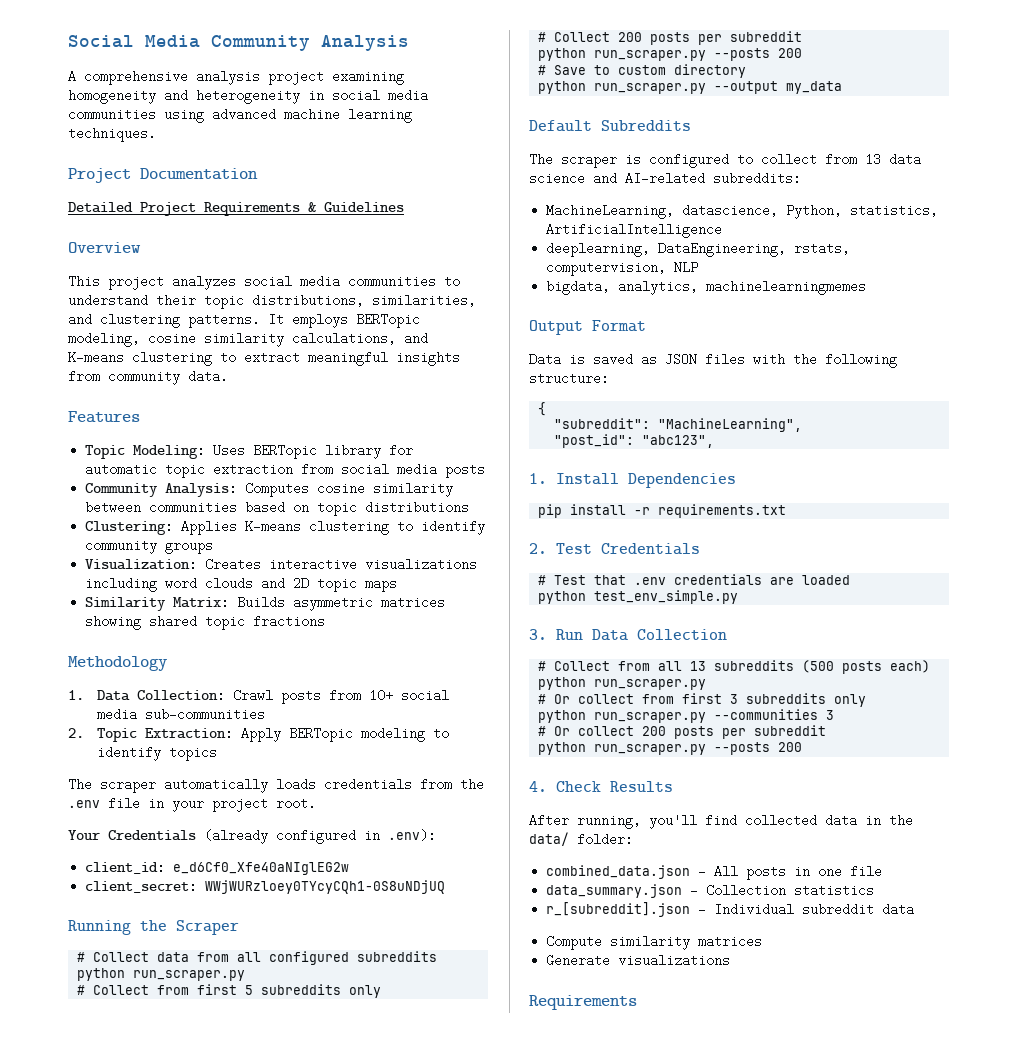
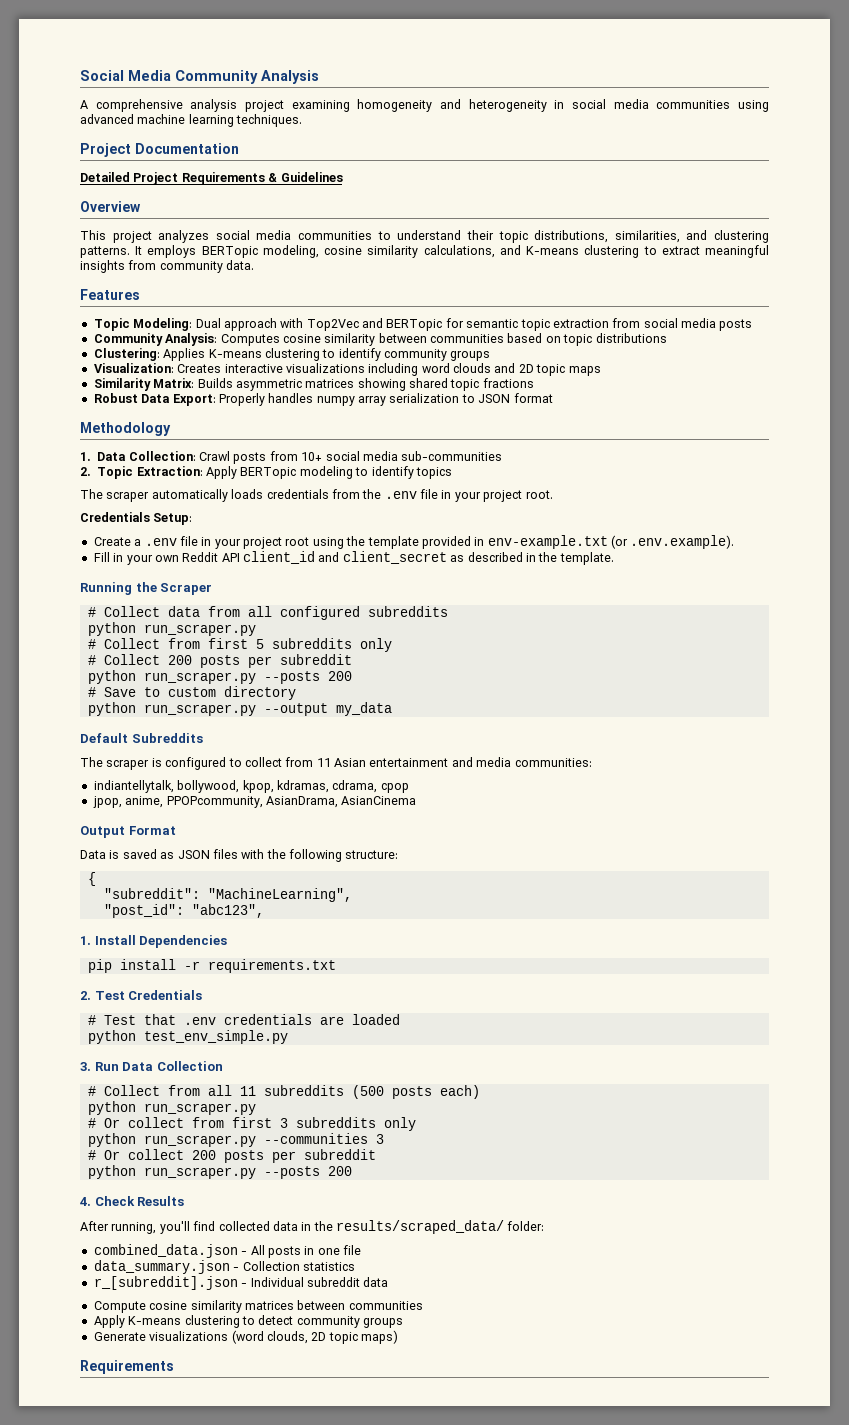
[213,444,414,459] [85,463,158,476] Uses BERTopic library for automatic -> [195,318,519,331] Dual approach with Top2Vec and BERTopic for semantic
(326, 621) none -> [93,393,553,406] // Robust Data Export: Properly handles numpy array serialization to JSON format
[68,829,436,844] [85,861,350,875] [85,880,446,894] Your Credentials (already configured in .env): // client_id: e_d6Cf0_Xfe40aNIglEG2w // client_secret: WWjWURzloey0TYcyCQh1-0S8uNDjUQ -> [80,512,193,525] [93,535,735,549] [93,551,614,565] Credentials Setup: // Create a .env file in your project root using the template provided in env-example.txt (or .env.example). // Fill in your own Reddit API client_id and client_secret as described in the template.
[865,153,921,166] [529,172,801,185] [546,204,939,219] [546,223,723,238] [546,242,851,257] [546,261,699,276] [546,280,867,295] 13 data science and AI-related subreddits: // MachineLearning, datascience, Python, statistics, ArtificialIntelligence // deeplearning, DataEngineering, rstats, computervision, NLP // bigdata, analytics, machinelearningmemes -> [316,757,592,767] [93,780,409,793] [92,796,417,808] 11 Asian entertainment and media communities: // indiantellytalk, bollywood, kpop, kdramas, cdrama, cpop // jpop, anime, PPOPcommunity, AsianDrama, AsianCinema
[690,661,707,671] 13 -> [239,1086,256,1096] 11
[529,832,569,846] data/ -> [336,1220,504,1234] results/scraped_data/
(603, 942) none -> [149,1301,188,1310] cosine
[546,954,731,967] // Generate visualizations -> [297,1300,423,1310] [93,1315,403,1328] [93,1330,398,1344] between communities // Apply K-means clustering to detect community groups // Generate visualizations (word clouds, 2D topic maps)

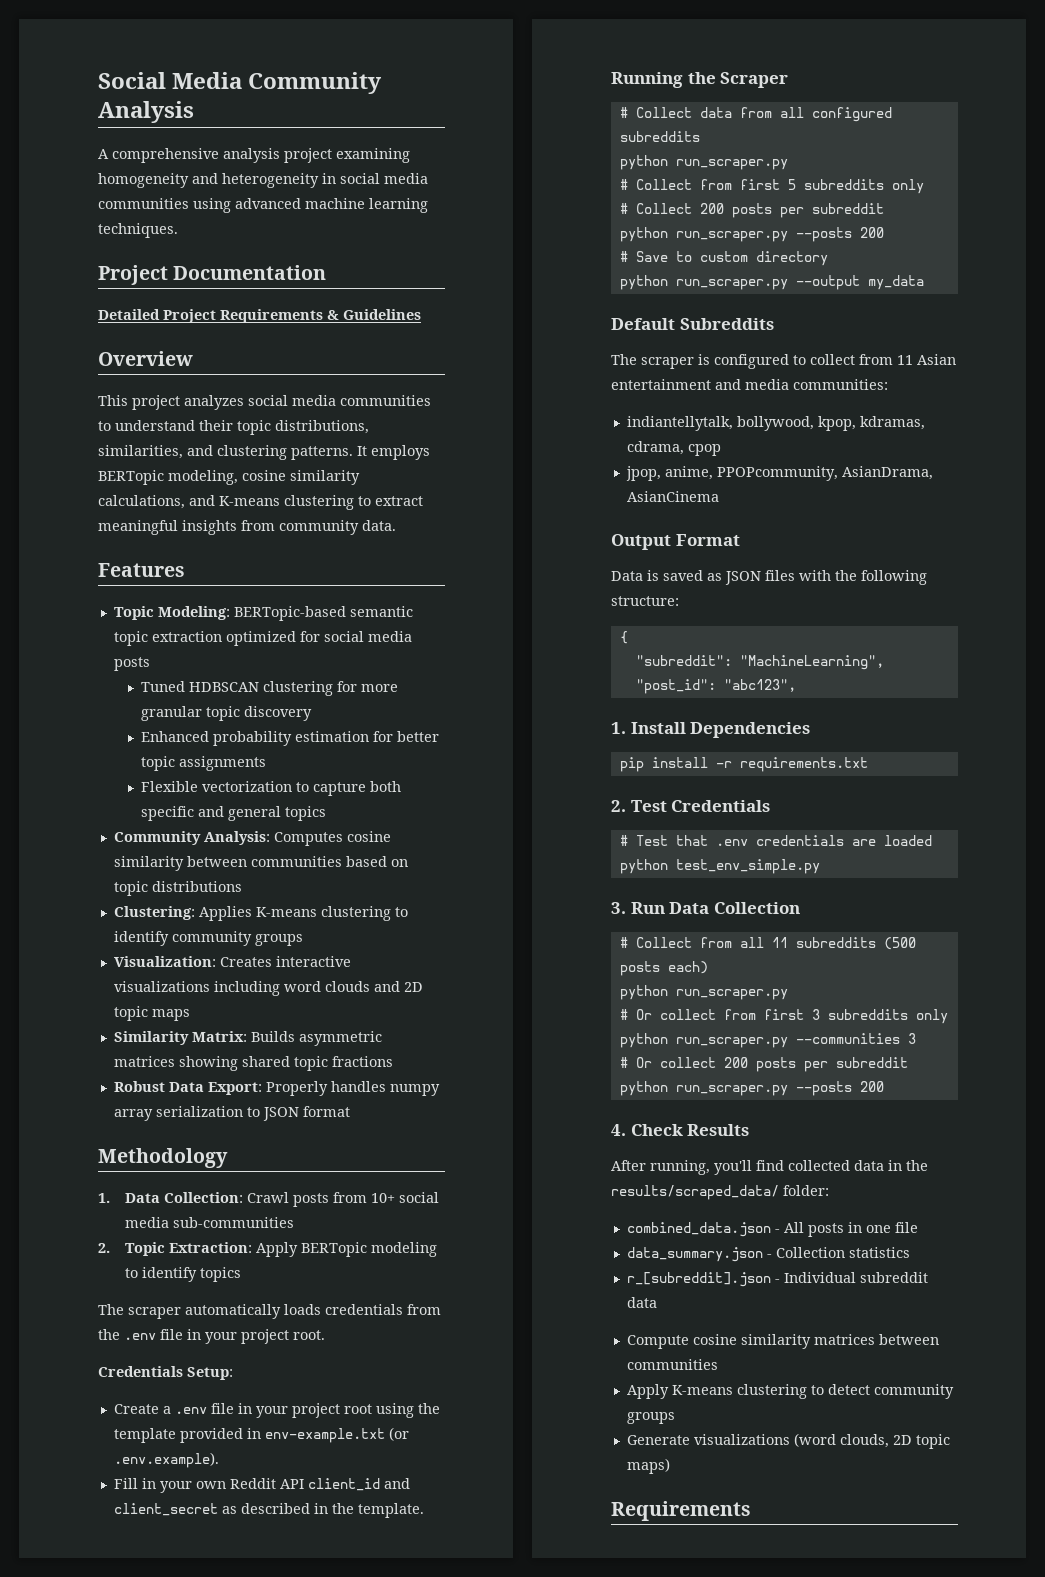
[195,318,464,331] Dual approach with Top2Vec and BERTopic for -> [233,606,346,621] BERTopic-based
[612,318,641,328] from -> [225,631,320,646] optimized for
(753, 325) none -> [140,681,398,696] [140,706,312,721] [140,731,439,746] [140,756,266,771] [140,781,401,796] [140,806,326,821] // Tuned HDBSCAN clustering for more granular topic discovery // Enhanced probability estimation for better topic assignments // Flexible vectorization to capture both specific and general topics

